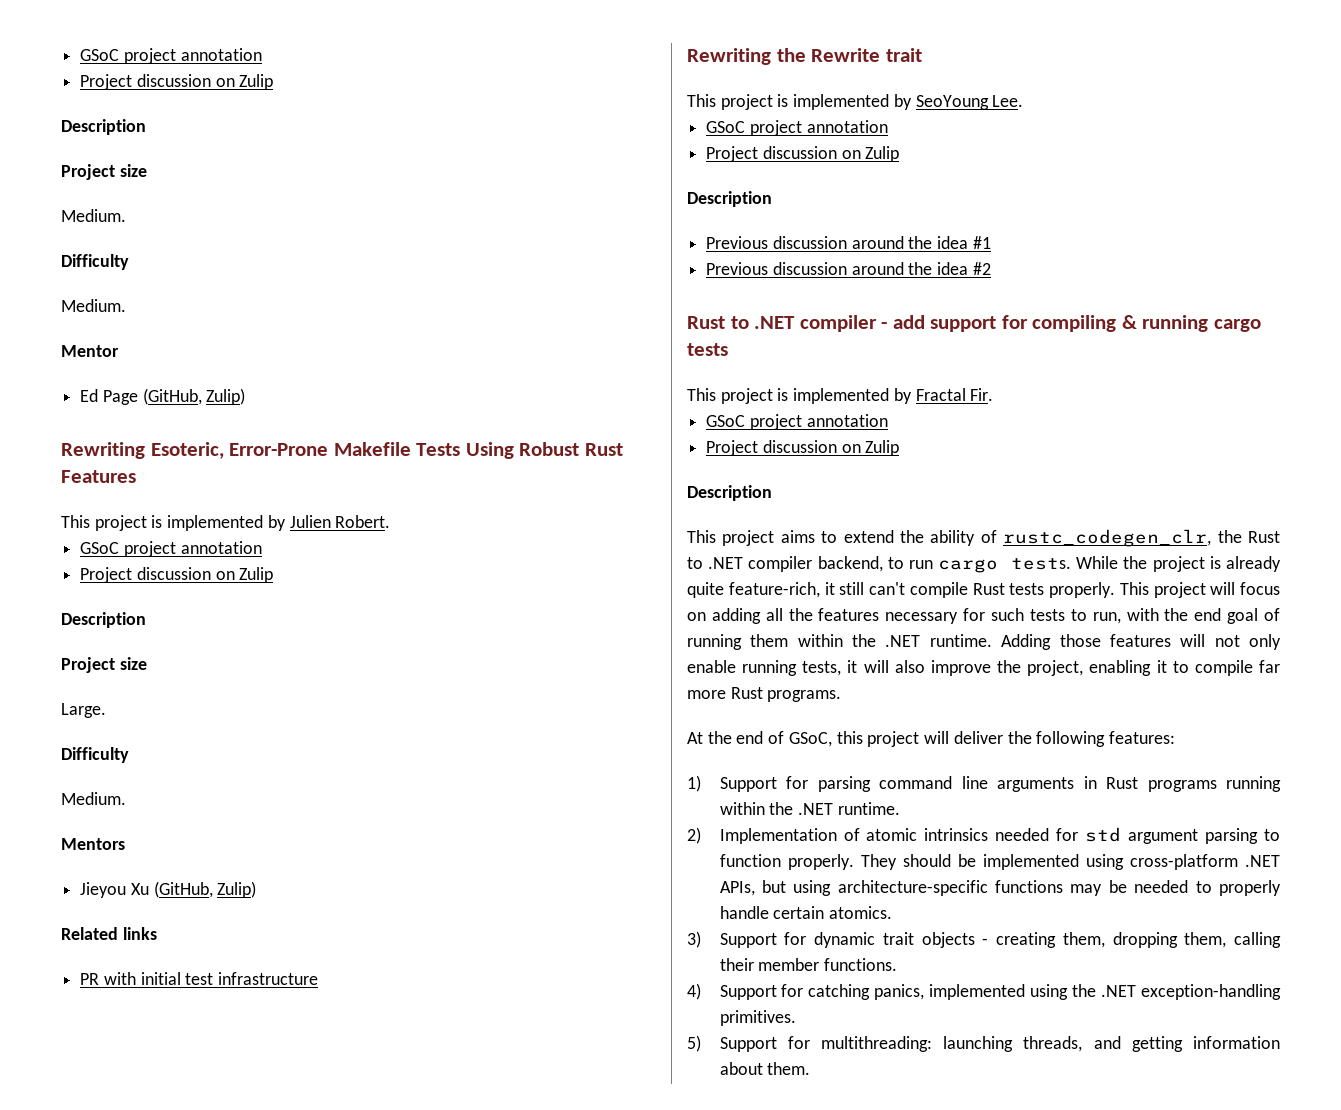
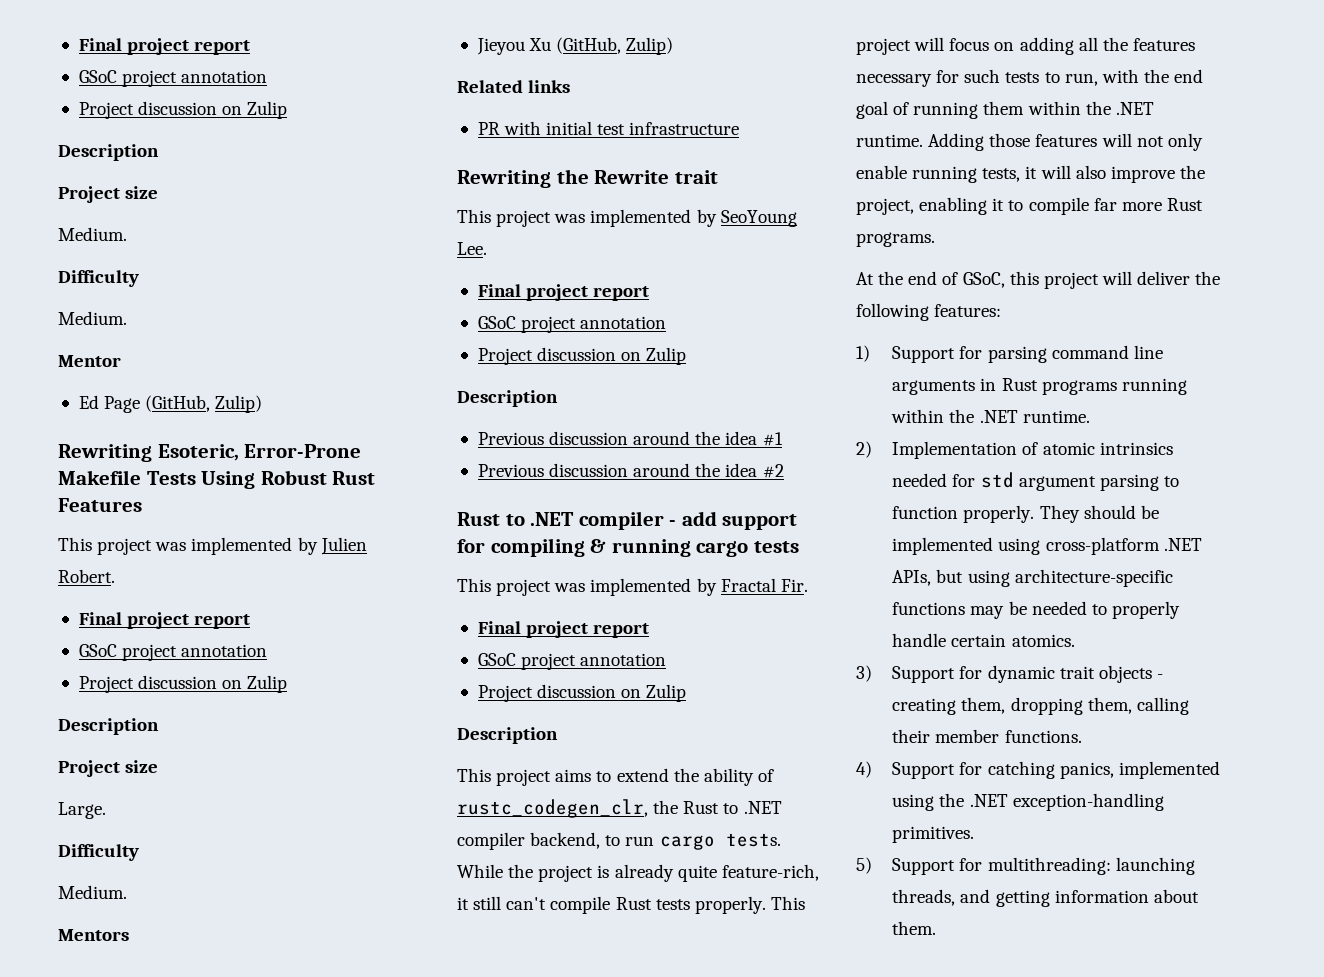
(80, 55) none -> [78,38,251,55] Final project report //
[151,515,163,528] is -> [155,542,187,551] was
(391, 521) none -> [78,612,251,629] // Final project report
[777,94,789,107] is -> [554,214,586,223] was
(1024, 101) none -> [477,284,650,301] // Final project report
[777,388,789,401] is -> [554,583,586,592] was
(994, 394) none -> [477,621,650,638] // Final project report

